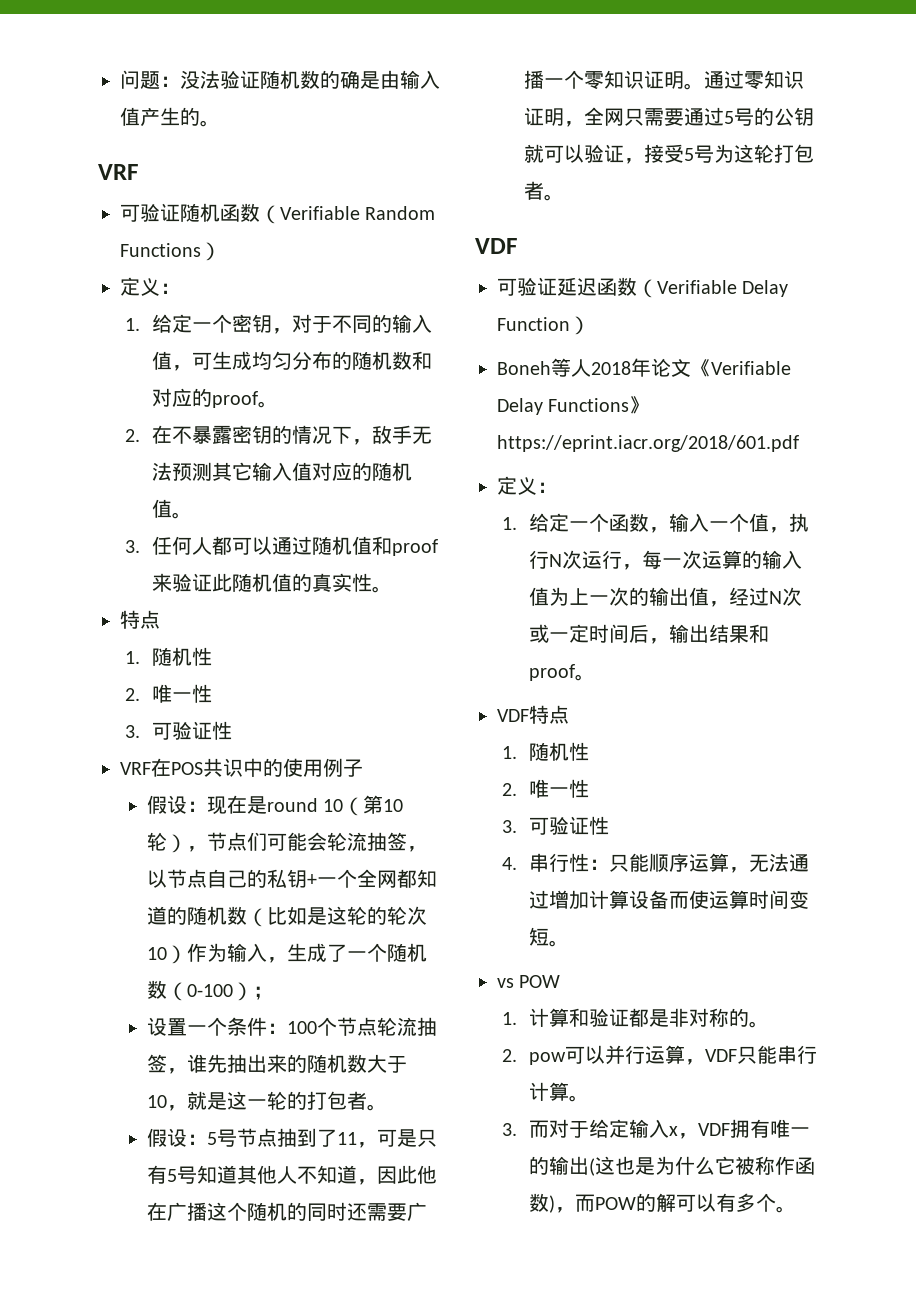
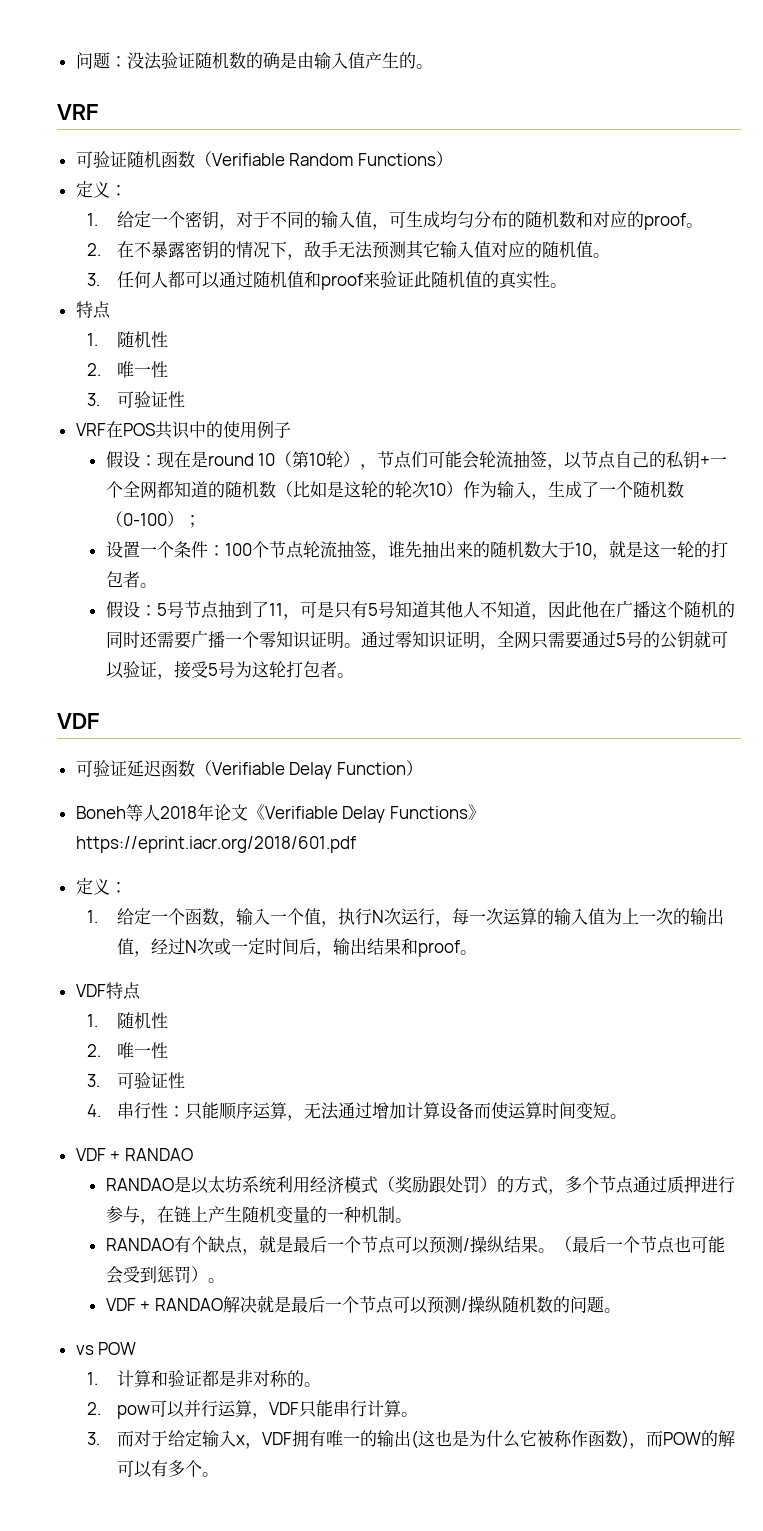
(569, 943) none -> [75,1148,193,1161] [105,1176,735,1195] [105,1206,412,1225] [105,1235,725,1255] [105,1266,225,1284] [105,1295,621,1314] // VDF + RANDAO // RANDAO是以太坊系统利用经济模式（奖励跟处罚）的方式，多个节点通过质押进行参与，在链上产生随机变量的一种机制。 // RANDAO有个缺点，就是最后一个节点可以预测/操纵结果。（最后一个节点也可能会受到惩罚）。 // VDF + RANDAO解决就是最后一个节点可以预测/操纵随机数的问题。

